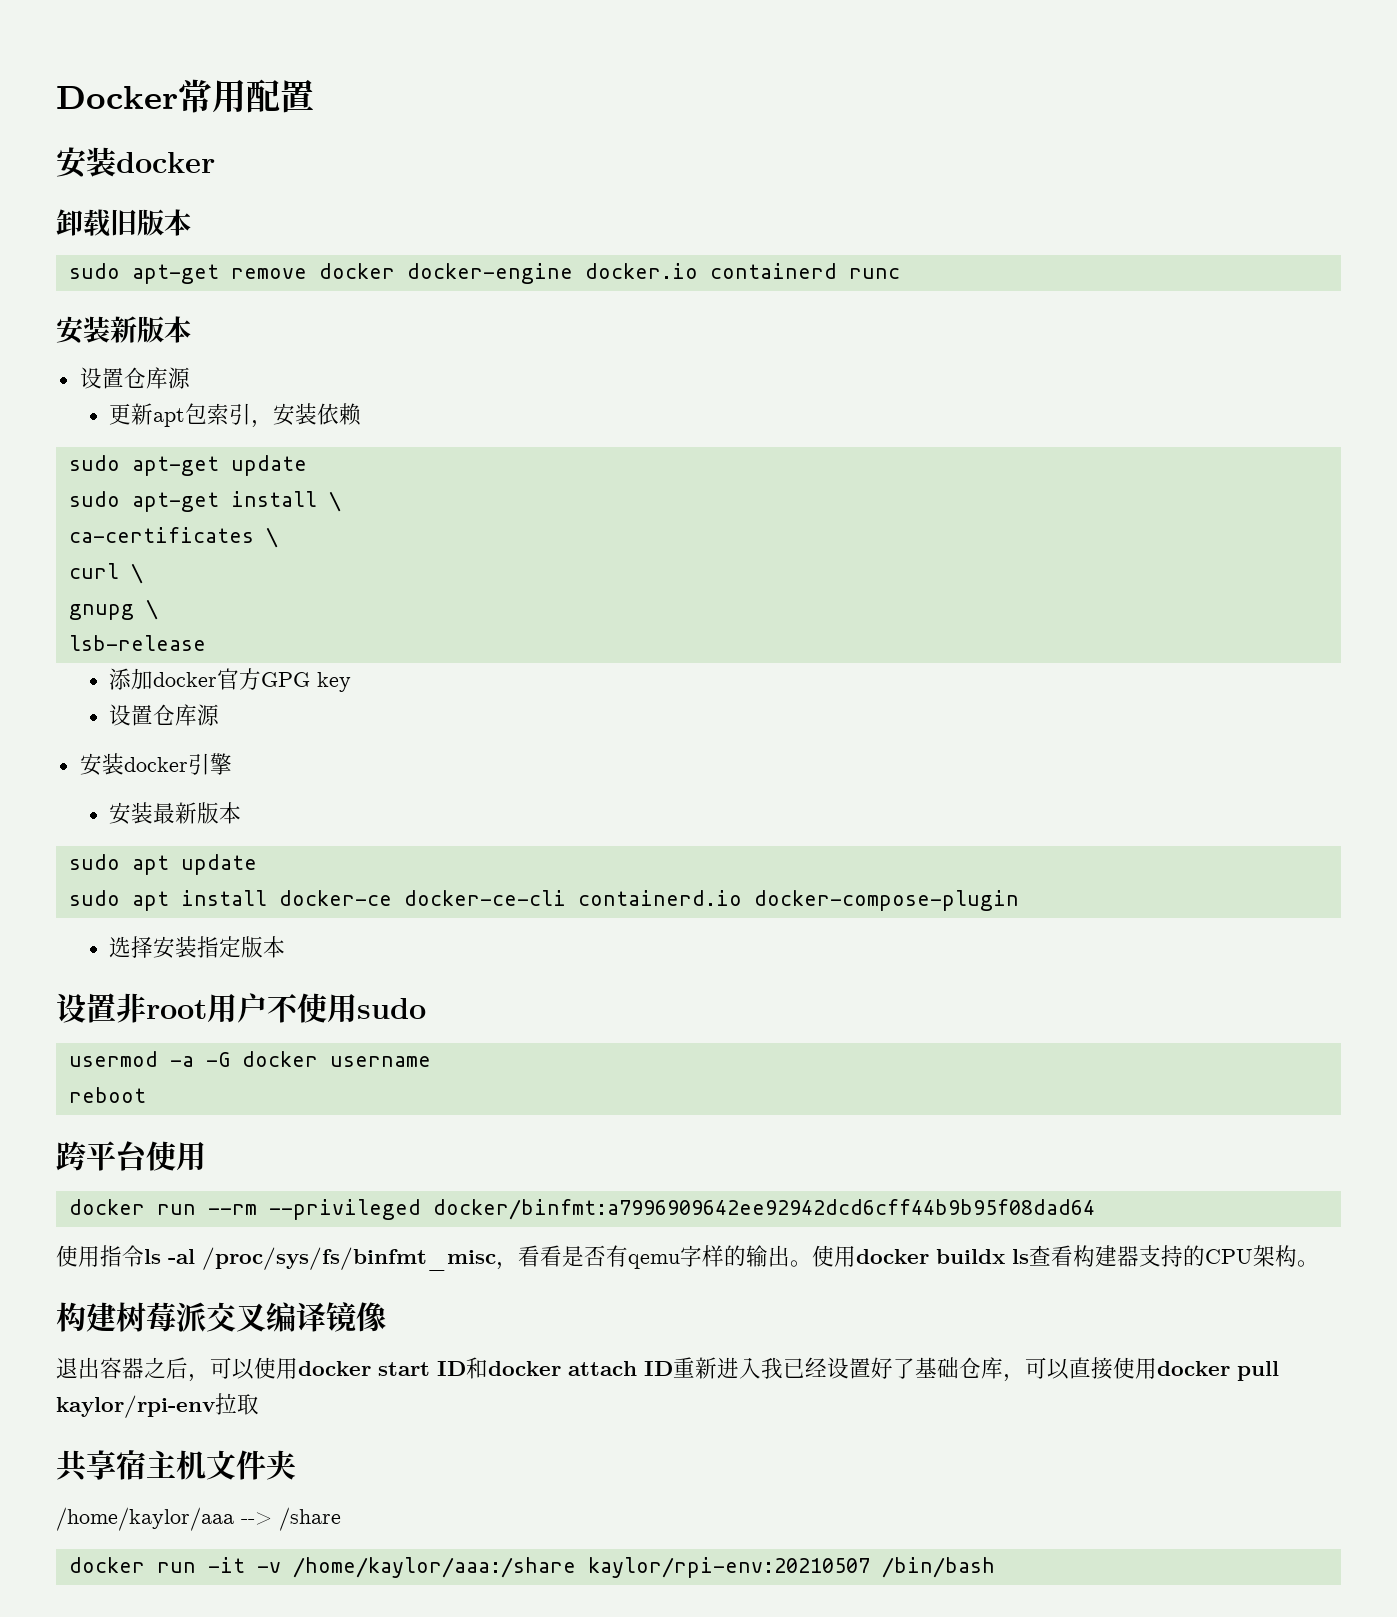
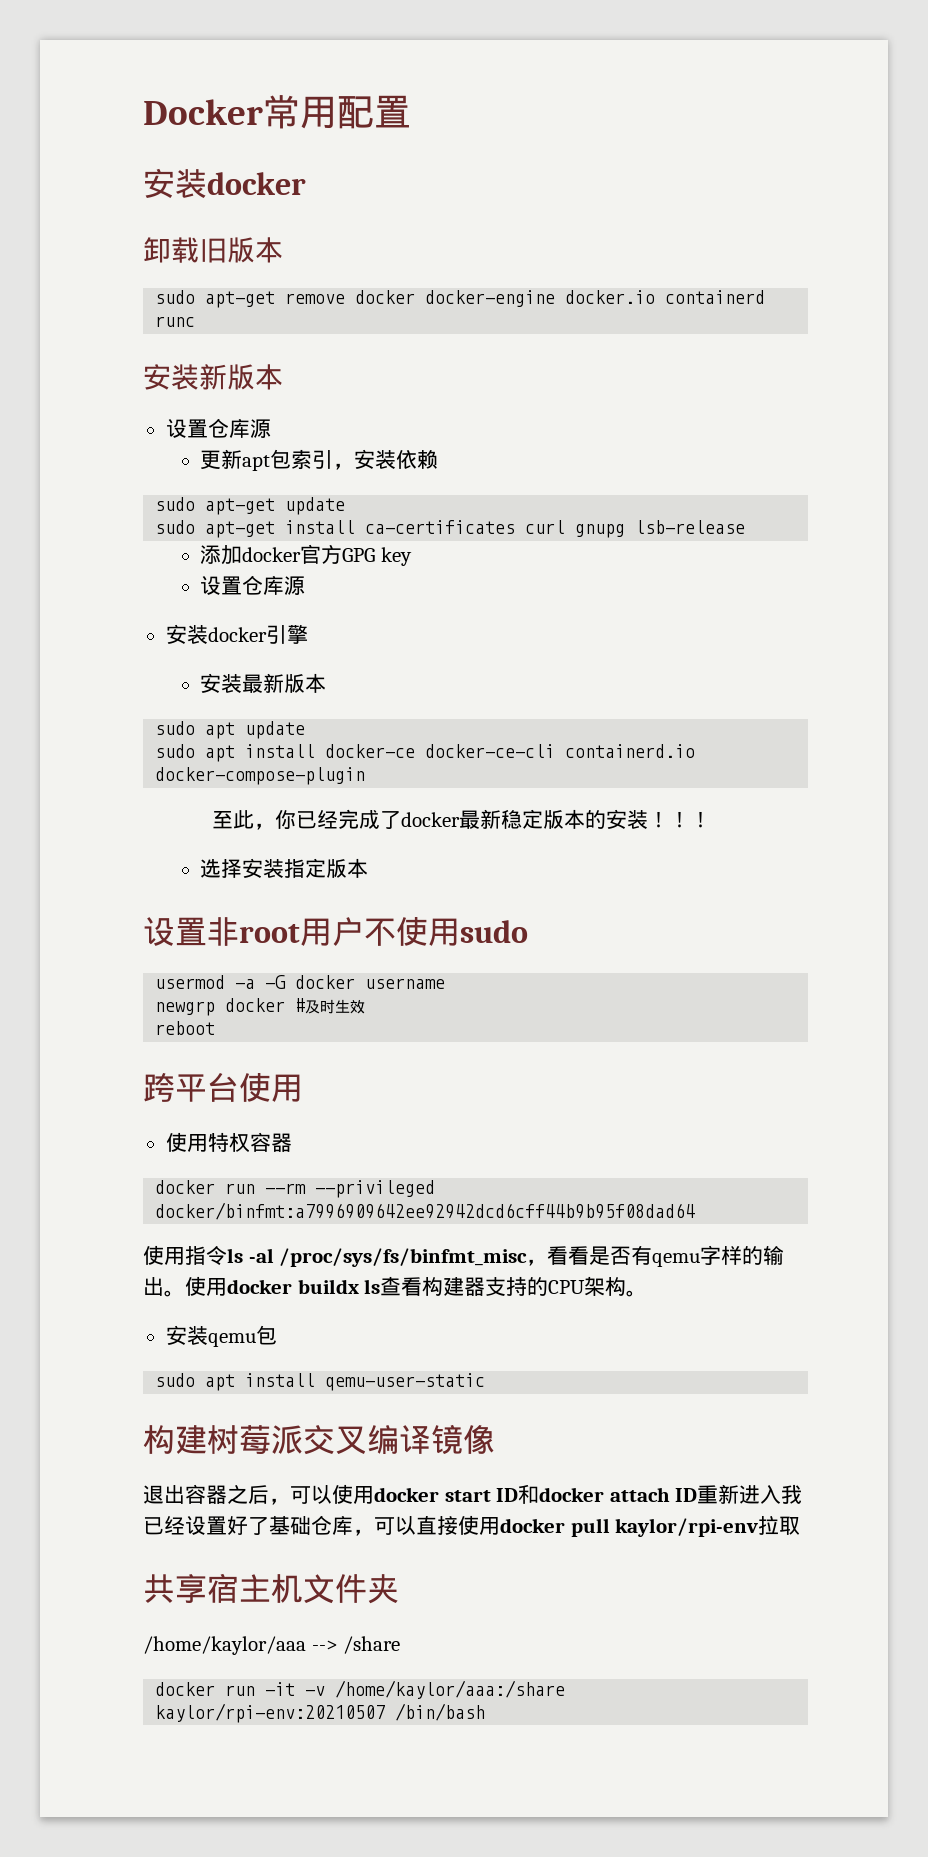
[328,491,341,512] [68,527,278,548] [68,563,143,584] [68,599,158,620] \ // ca-certificates \ // curl \ // gnupg \ // -> [365,520,626,538] ca-certificates curl gnupg
(1019, 900) none -> [212,809,712,830] // 至此，你已经完成了docker最新稳定版本的安装！！！
(431, 1061) none -> [155,998,366,1016] // newgrp docker #及时生效
(206, 1156) none -> [165,1132,292,1153] // 使用特权容器
(1319, 1263) none -> [165,1325,277,1347] [155,1373,486,1391] // 安装qemu包 // sudo apt install qemu-user-static

